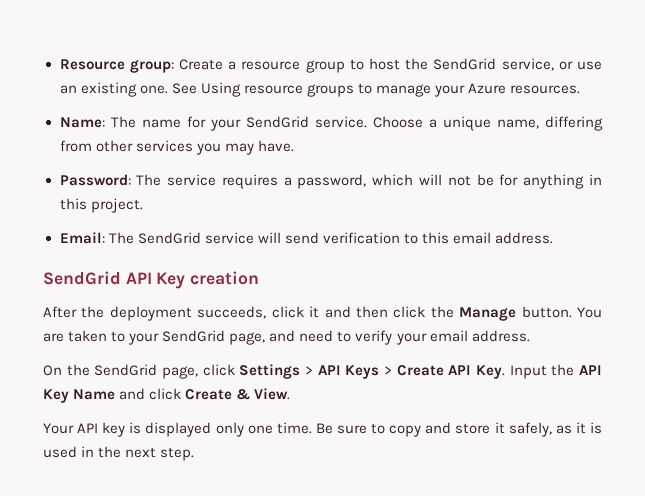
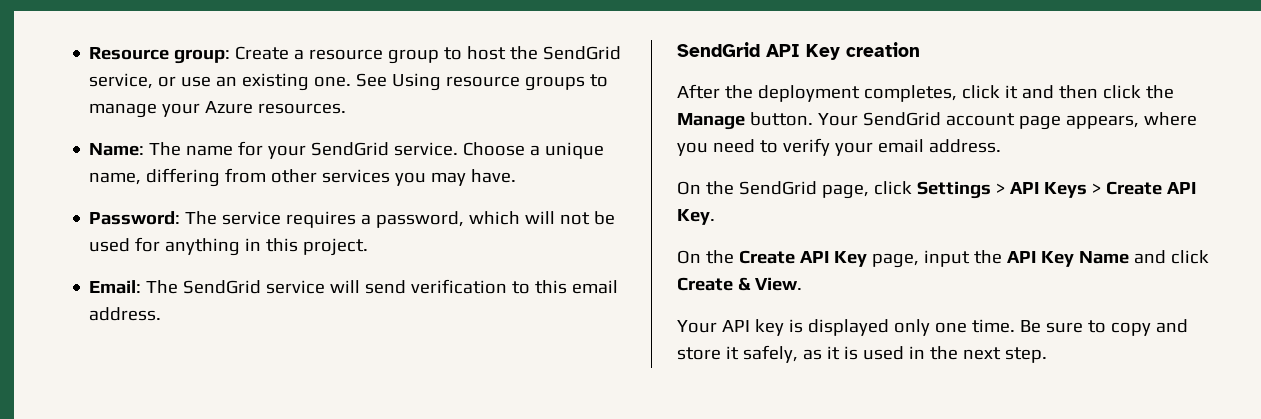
(494, 180) none -> [89,238,131,252] used
[197,306,267,319] succeeds, -> [863,85,957,102] completes,
[577,307,603,318] [43,330,296,345] You are taken to your SendGrid page, and -> [817,112,1197,130] [677,142,708,156] Your SendGrid account page appears, where you
[509,365,547,379] Input -> [677,250,970,268] // On the Create API Key page, input

